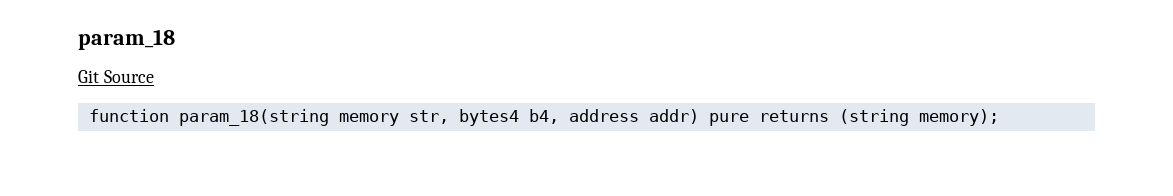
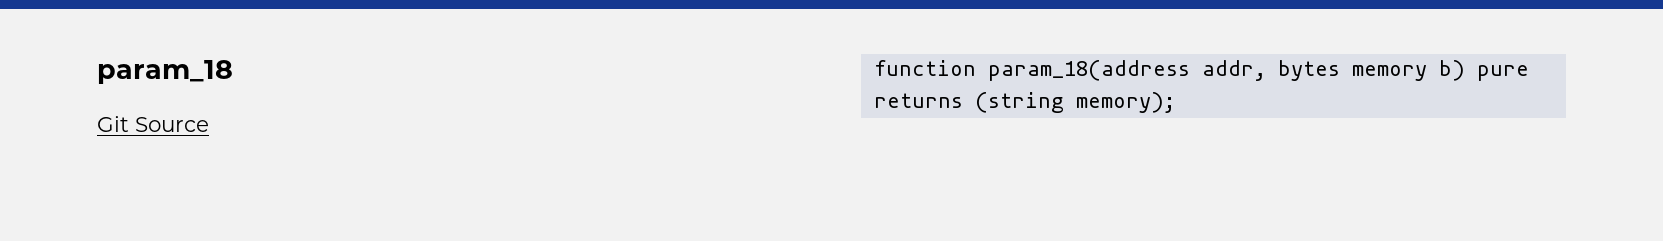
[178,109,699,126] param_18(string memory str, bytes4 b4, address addr) -> [987,60,1465,81] param_18(address addr, bytes memory b)

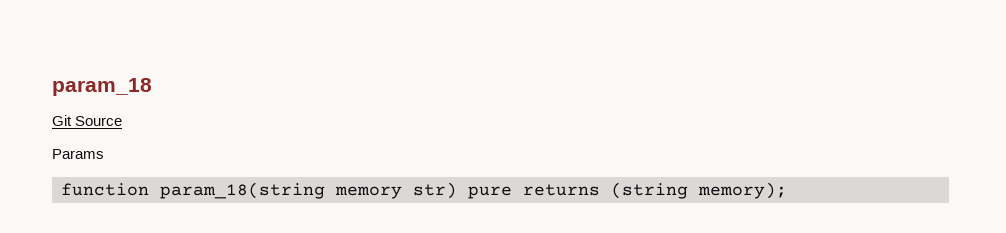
(209, 124) none -> [52,149,104,159] // Params
[987,60,1465,81] param_18(address addr, bytes memory b) -> [160,182,457,199] param_18(string memory str)

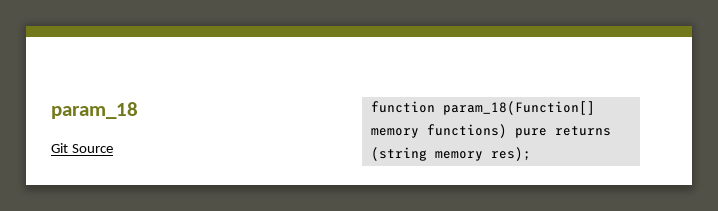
[52,149,104,159] // Params -> (113, 148) none
[160,182,457,199] param_18(string memory str) -> [442,101,595,115] [370,124,507,138] param_18(Function[] memory functions)
[698,182,787,199] memory); -> [434,147,531,161] memory res);

